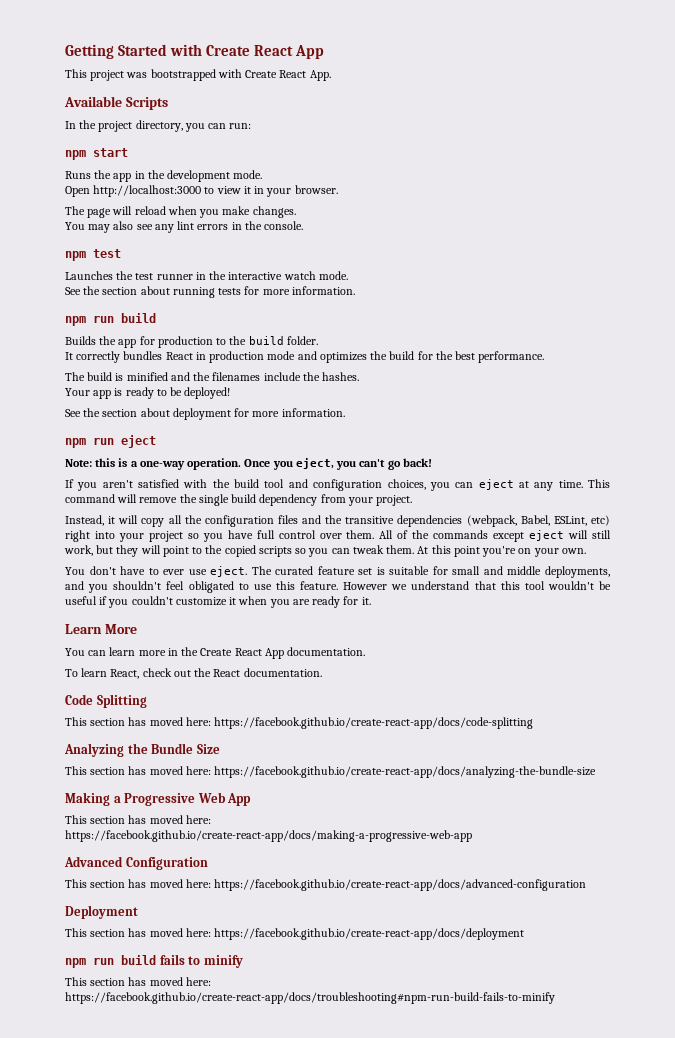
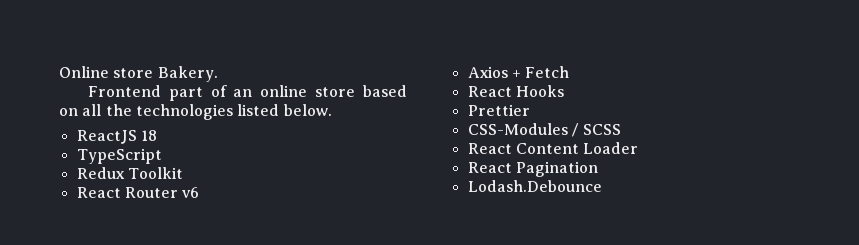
[65,44,325,59] [65,69,331,81] [64,96,168,110] [65,120,252,132] [65,148,128,160] [65,170,263,182] [65,185,338,197] [65,206,296,218] [65,221,304,233] [65,249,121,261] [65,271,348,280] [65,286,355,298] [65,313,156,326] [65,336,318,348] [65,351,545,363] [65,372,360,381] [65,387,231,399] [65,408,345,420] [65,435,156,448] [65,458,432,470] [65,479,611,491] [65,494,413,506] [65,515,610,527] [65,530,611,542] [64,545,586,557] [65,566,610,578] [65,581,611,593] [65,596,371,608] [65,624,137,634] [65,647,366,659] [65,668,322,679] [65,694,147,708] [65,717,534,729] [64,743,220,757] [65,766,597,778] [65,792,252,806] [65,815,211,824] [65,830,472,842] [64,856,208,870] [65,879,587,891] [65,905,138,919] [65,928,525,940] [65,954,243,968] [65,977,211,986] [65,992,555,1004] Getting Started with Create React App // This project was bootstrapped with Create React App. // Available Scripts // In the project directory, you can run: // npm start // Runs the app in the development mode. // Open http://localhost:3000 to view it in your browser. // The page will reload when you make changes. // You may also see any lint errors in the console. // npm test // Launches the test runner in the interactive watch mode. // See the section about running tests for more information. // npm run build // Builds the app for production to the build folder. // It correctly bundles React in production mode and optimizes the build for the best performance. // The build is minified and the filenames include the hashes. // Your app is ready to be deployed! // See the section about deployment for more information. // npm run eject // Note: this is a one-way operation. Once you eject, you can't go back! // If you aren't satisfied with the build tool and configuration choices, you can eject at any time. This command will remove the single build dependency from your project. // Instead, it will copy all the configuration files and the transitive dependencies (webpack, Babel, ESLint, etc) right into your project so you have full control over them. All of the commands except eject will still work, but they will point to the copied scripts so you can tweak them. At this point you're on your own. // You don't have to ever use eject. The curated feature set is suitable for small and middle deployments, and you shouldn't feel obligated to use this feature. However we understand that this tool wouldn't be useful if you couldn't customize it when you are ready for it. // Learn More // You can learn more in the Create React App documentation. // To learn React, check out the React documentation. // Code Splitting // This section has moved here: https://facebook.github.io/create-react-app/docs/code-splitting // Analyzing the Bundle Size // This section has moved here: https://facebook.github.io/create-react-app/docs/analyzing-the-bundle-size // Making a Progressive Web App // This section has moved here: https://facebook.github.io/create-react-app/docs/making-a-progressive-web-app // Advanced Configuration // This section has moved here: https://facebook.github.io/create-react-app/docs/advanced-configuration // Deployment // This section has moved here: https://facebook.github.io/create-react-app/docs/deployment // npm run build fails to minify // This section has moved here: https://facebook.github.io/create-react-app/docs/troubleshooting#npm-run-build-fails-to-minify -> [59,66,218,82] [87,85,407,101] [59,104,332,120] [76,130,157,144] [76,148,162,164] [76,167,183,179] [76,187,200,198] [467,66,570,78] [467,85,564,97] [467,104,530,116] [467,123,622,137] [467,142,639,154] [467,161,598,177] [467,180,602,192] Online store Bakery. // Frontend part of an online store based on all the technologies listed below. // ReactJS 18 // TypeScript // Redux Toolkit // React Router v6 // Axios + Fetch // React Hooks // Prettier // CSS-Modules / SCSS // React Content Loader // React Pagination // Lodash.Debounce

